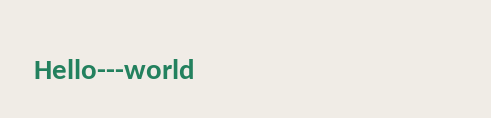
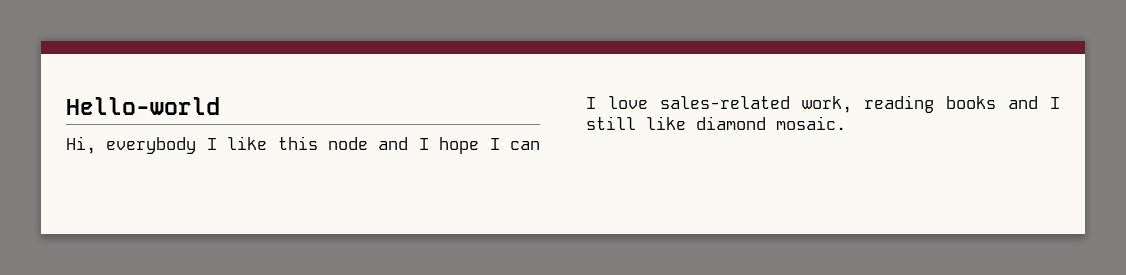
[34,59,195,79] Hello---world -> [66,97,220,115] [66,136,540,154] [586,95,1060,113] [586,116,846,130] Hello-world // Hi, everybody I like this node and I hope I can I love sales-related work, reading books and I still like diamond mosaic.

